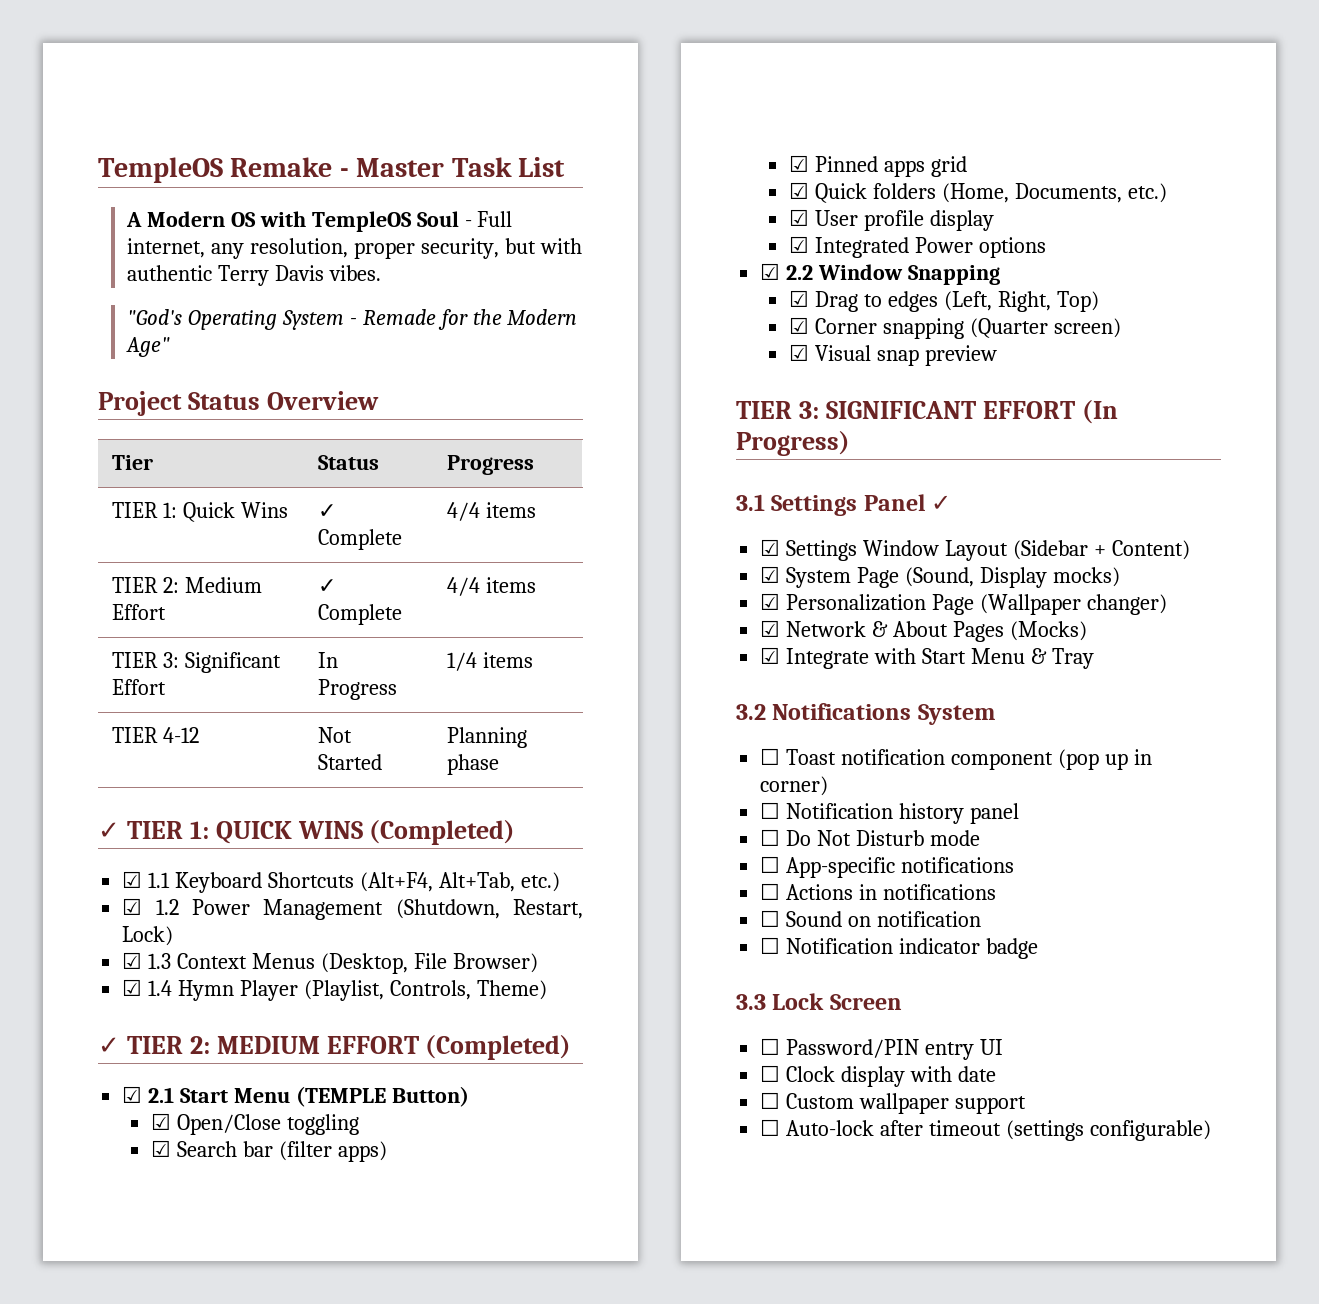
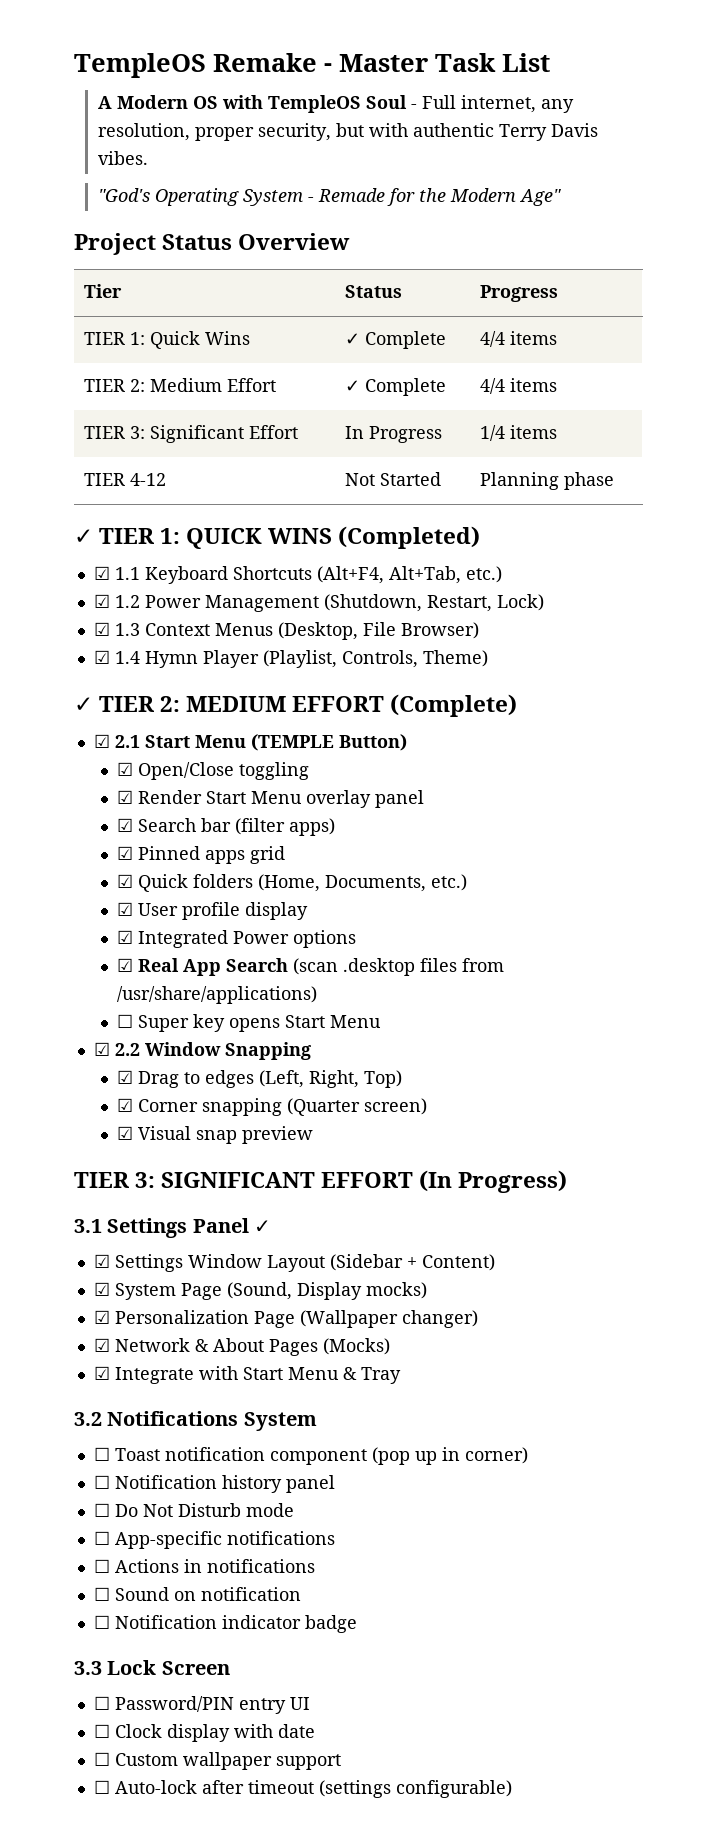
[425,1035,572,1060] (Completed) -> [390,694,518,717] (Complete)
(359, 1124) none -> [117,790,425,808] // ☑ Render Start Menu overlay panel
(1046, 247) none -> [117,958,505,976] [117,986,318,1004] [117,1014,382,1032] // ☑ Real App Search (scan .desktop files from /usr/share/applications) // ☐ Super key opens Start Menu

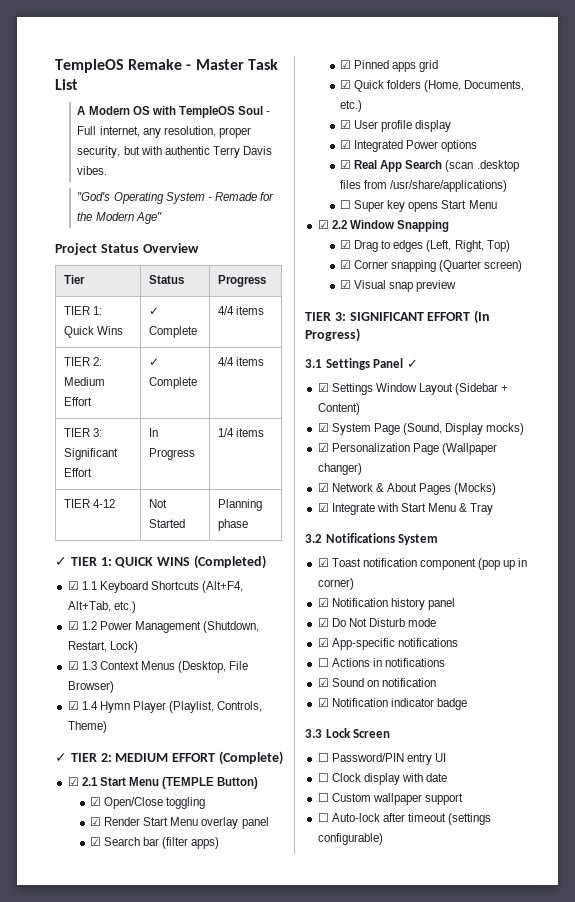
[93,1447,110,1461] ☐ -> [317,558,329,567] ☑
[93,1475,110,1489] ☐ -> [317,598,329,607] ☑
[93,1503,110,1517] ☐ -> [317,618,329,627] ☑
[93,1531,110,1545] ☐ -> [317,638,329,647] ☑
[93,1587,110,1601] ☐ -> [317,678,329,687] ☑
[93,1615,110,1629] ☐ -> [317,698,329,707] ☑

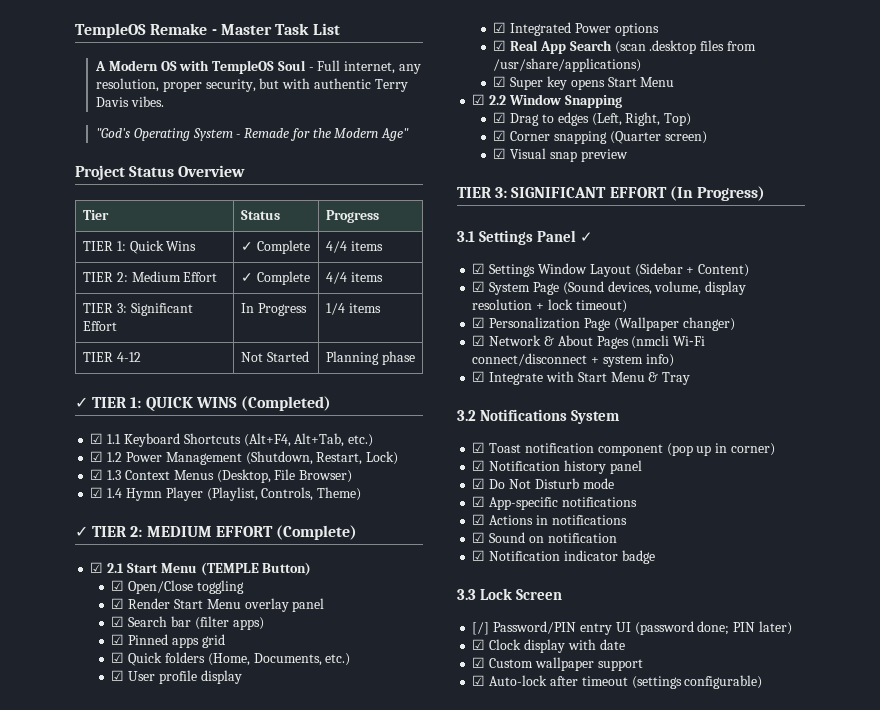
[340,200,352,209] ☐ -> [493,76,507,87] ☑
[402,423,525,435] (Sound, Display mocks) -> [562,281,747,295] [472,299,627,313] (Sound devices, volume, display resolution + lock timeout)
[454,483,497,495] (Mocks) -> [631,335,706,349] [472,353,674,367] (nmcli Wi‑Fi connect/disconnect + system info)
[317,658,329,667] ☐ -> [472,514,486,525] ☑
[317,753,329,762] ☐ -> [472,622,490,635] [/]
[317,773,329,782] // ☐ -> [634,621,792,635] [472,639,486,650] (password done; PIN later) // ☑
[317,793,329,802] ☐ -> [472,657,486,668] ☑
[317,813,329,822] ☐ -> [472,675,486,686] ☑

